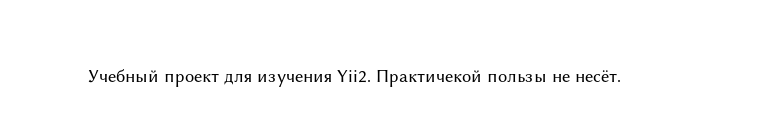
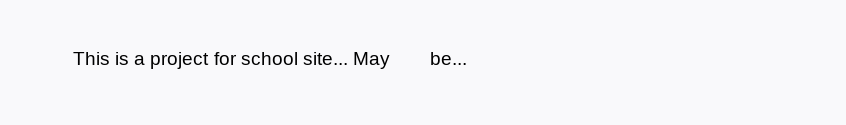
[88,69,621,87] Учебный проект для изучения Yii2. Практичекой пользы не несёт. -> [73,52,467,69] This is a project for school site... May be...

